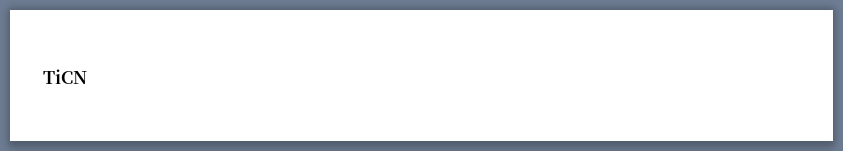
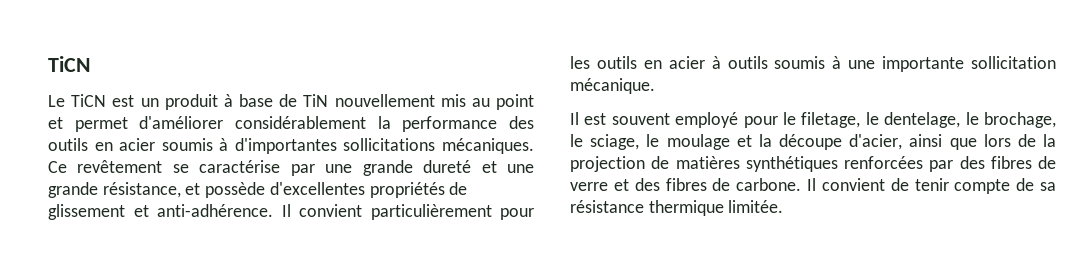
[43,69,87,84] TiCN -> [48,56,90,72] [48,94,534,110] [48,116,534,132] [48,138,534,154] [48,160,535,176] [48,182,468,198] [48,204,534,220] [570,56,1056,72] [570,78,655,94] [570,112,1056,128] [570,134,1056,150] [570,156,1056,172] [570,178,1056,194] [570,200,784,216] TiCN // Le TiCN est un produit à base de TiN nouvellement mis au point et permet d'améliorer considérablement la performance des outils en acier soumis à d'importantes sollicitations mécaniques. Ce revêtement se caractérise par une grande dureté et une grande résistance, et possède d'excellentes propriétés de glissement et anti-adhérence. Il convient particulièrement pour les outils en acier à outils soumis à une importante sollicitation mécanique. // Il est souvent employé pour le filetage, le dentelage, le brochage, le sciage, le moulage et la découpe d'acier, ainsi que lors de la projection de matières synthétiques renforcées par des fibres de verre et des fibres de carbone. Il convient de tenir compte de sa résistance thermique limitée.

